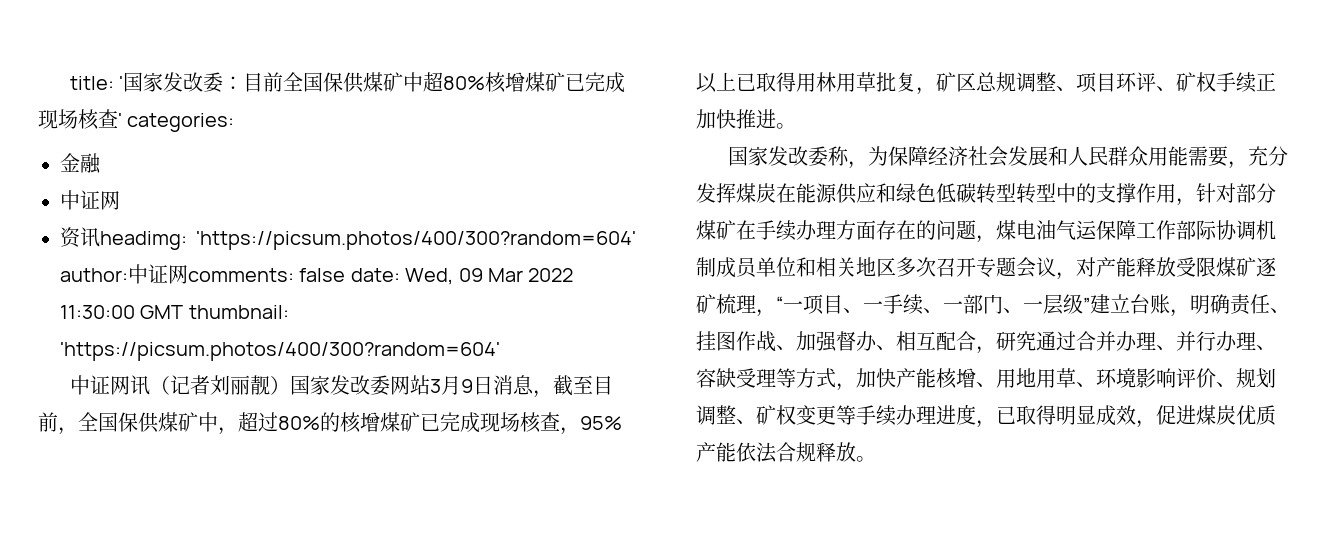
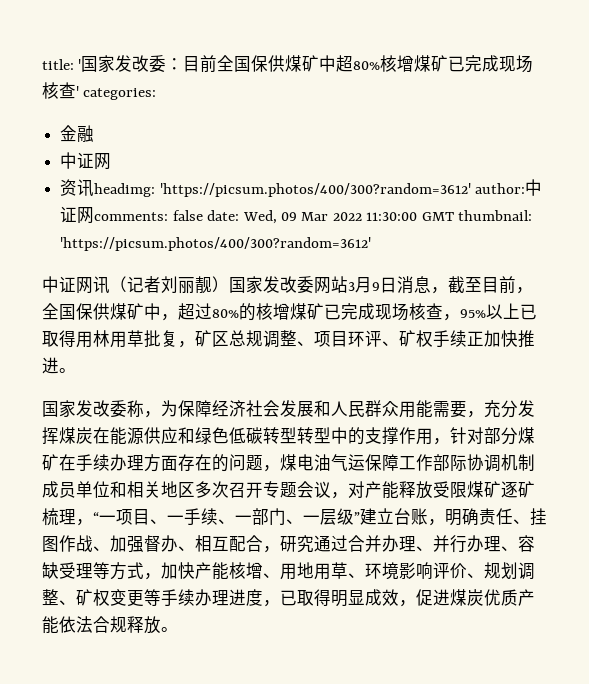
[196,231,636,250] 'https://picsum.photos/400/300?random=604' -> [159,183,471,197] 'https://picsum.photos/400/300?random=3612'
[60,342,500,361] 'https://picsum.photos/400/300?random=604' -> [60,237,372,251] 'https://picsum.photos/400/300?random=3612'

